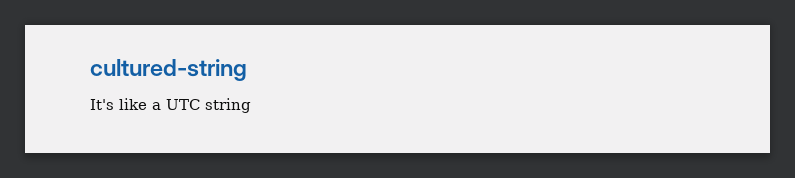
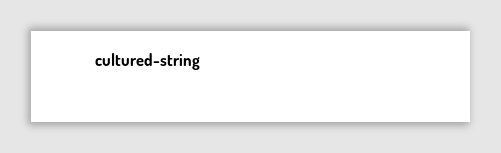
[90,98,251,113] // It's like a UTC string -> (200, 61) none

